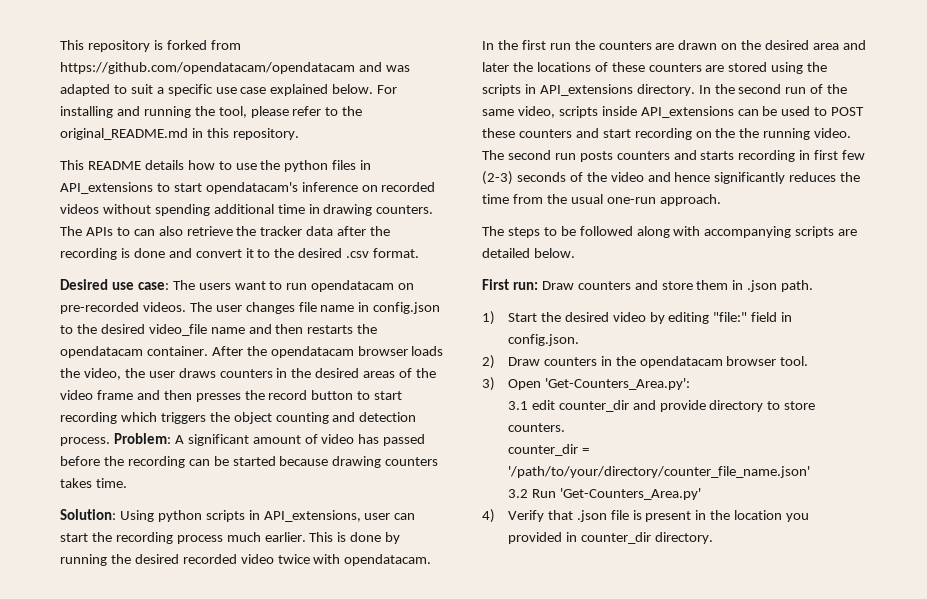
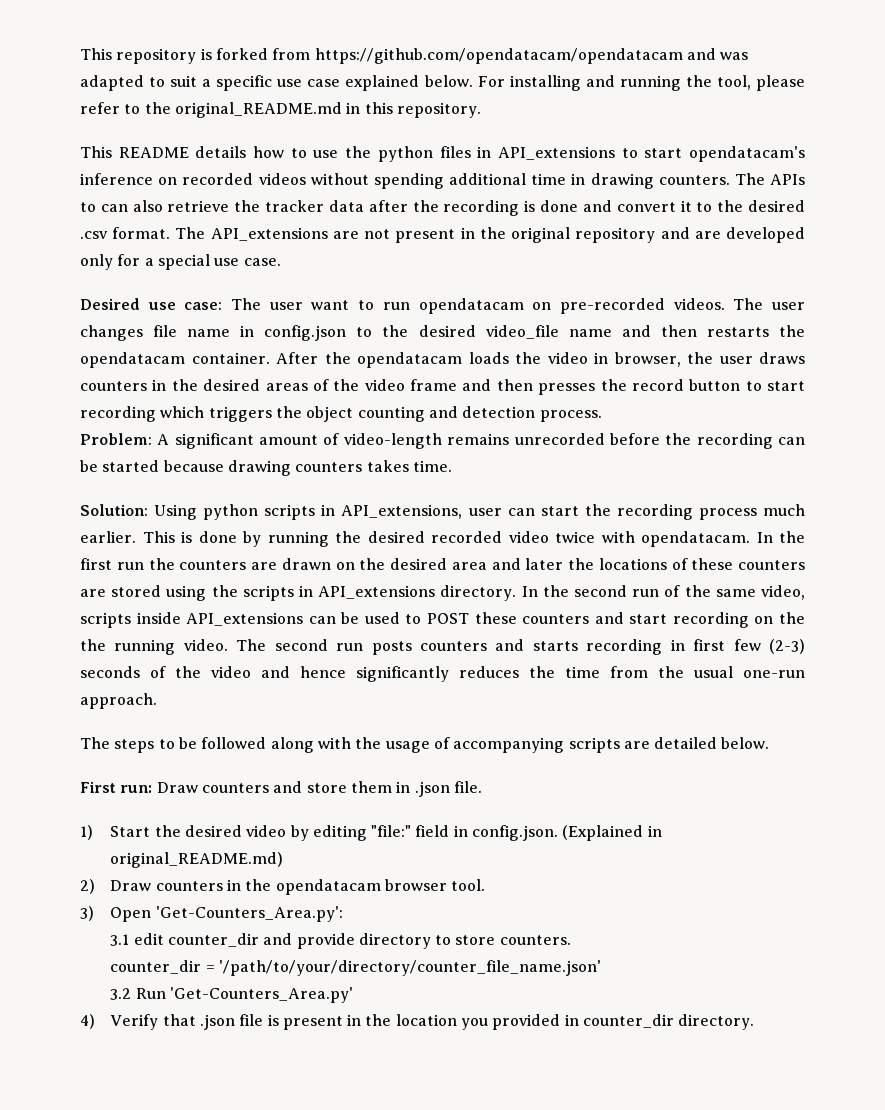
(420, 253) none -> [175,227,806,243] [80,254,281,270] The API_extensions are not present in the original repository and are developed only for a special use case.
[198,283,231,290] users -> [269,302,303,310] user
[357,346,408,356] browser -> (462, 360) none
[83,368,121,380] video, -> [547,352,681,367] video in browser,
(110, 441) none -> (602, 416) //
[321,434,426,446] video has passed -> [343,433,605,449] video-length remains unrecorded
(701, 231) none -> [355,737,450,753] the usage of
[781,280,814,292] path. -> [453,781,482,793] file.
(579, 340) none -> [562,825,662,841] [110,852,284,868] (Explained in original_README.md)

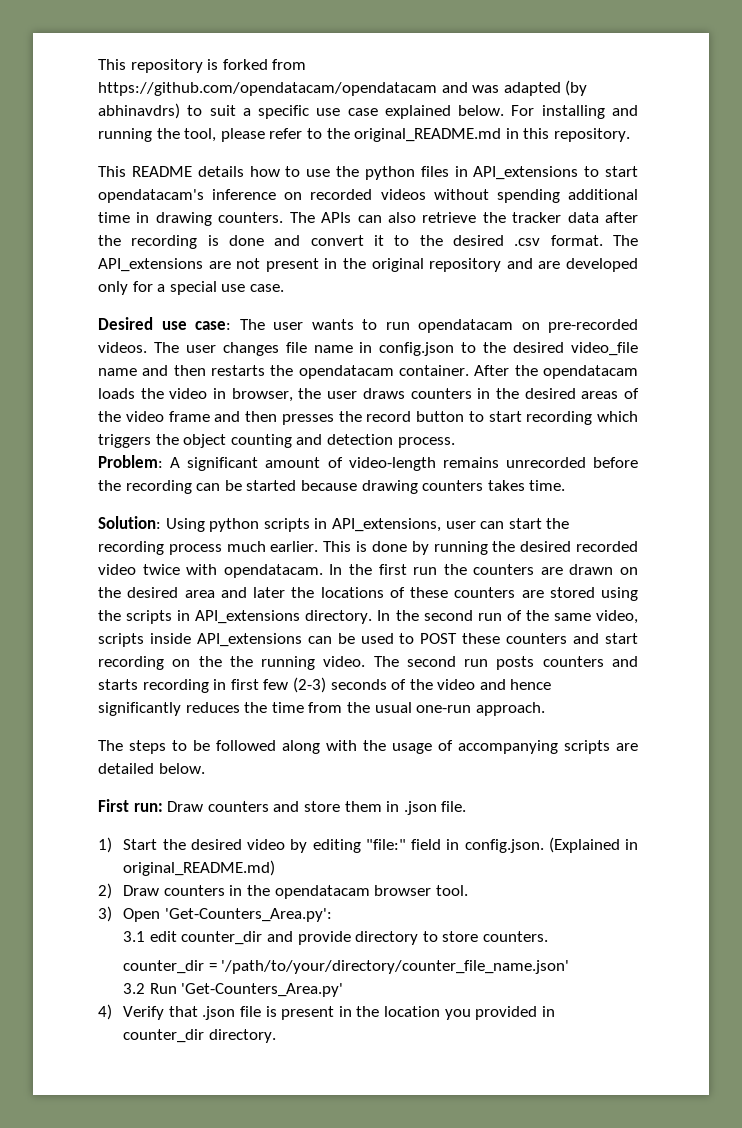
(144, 83) none -> [565,80,588,96] [98,103,180,119] (by abhinavdrs)
[80,202,96,212] to -> (352, 217) none
[311,300,350,310] want -> [311,319,354,330] wants

